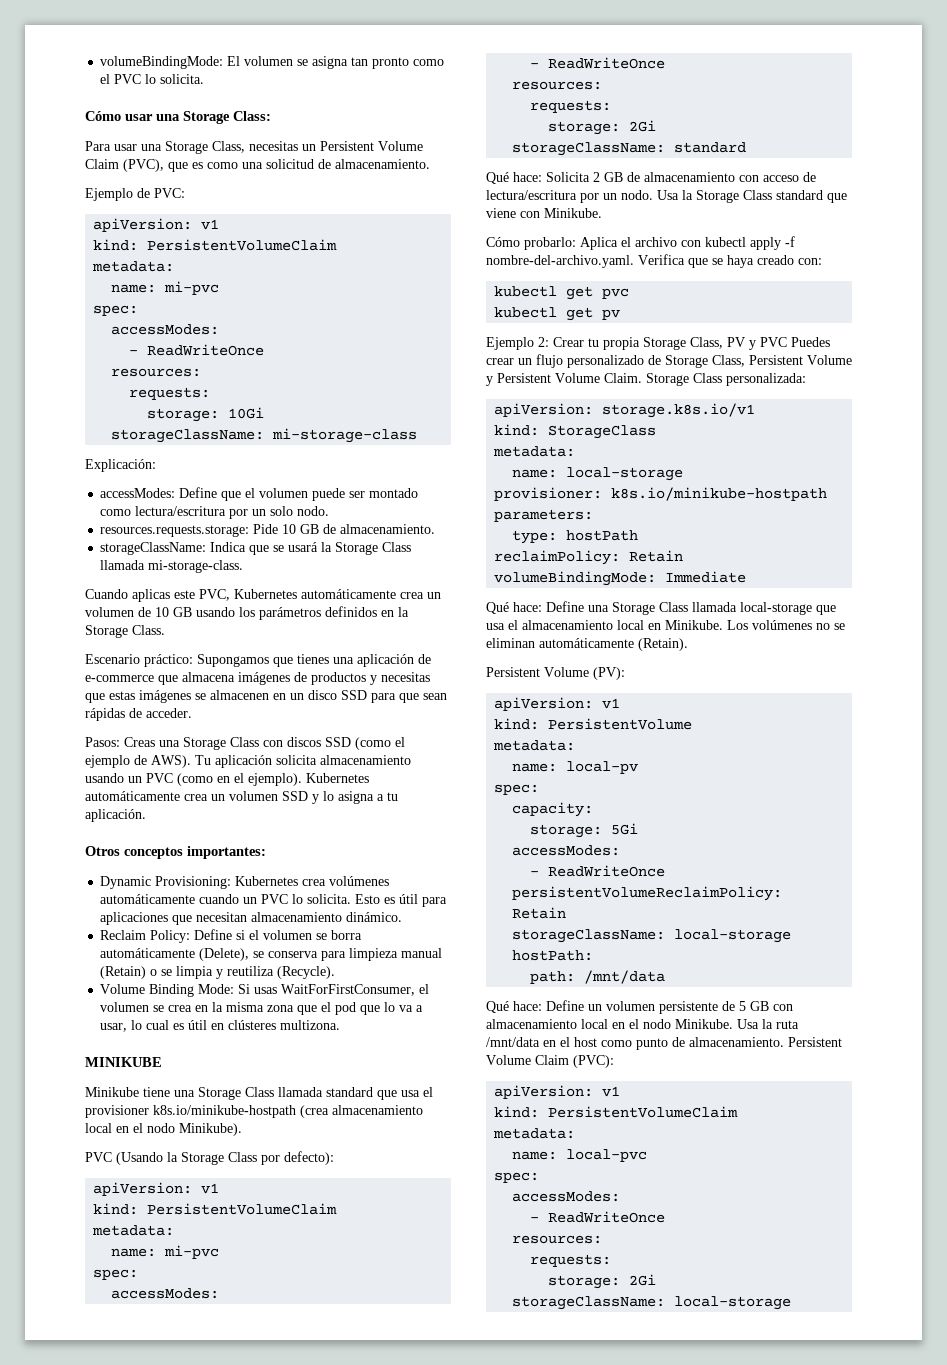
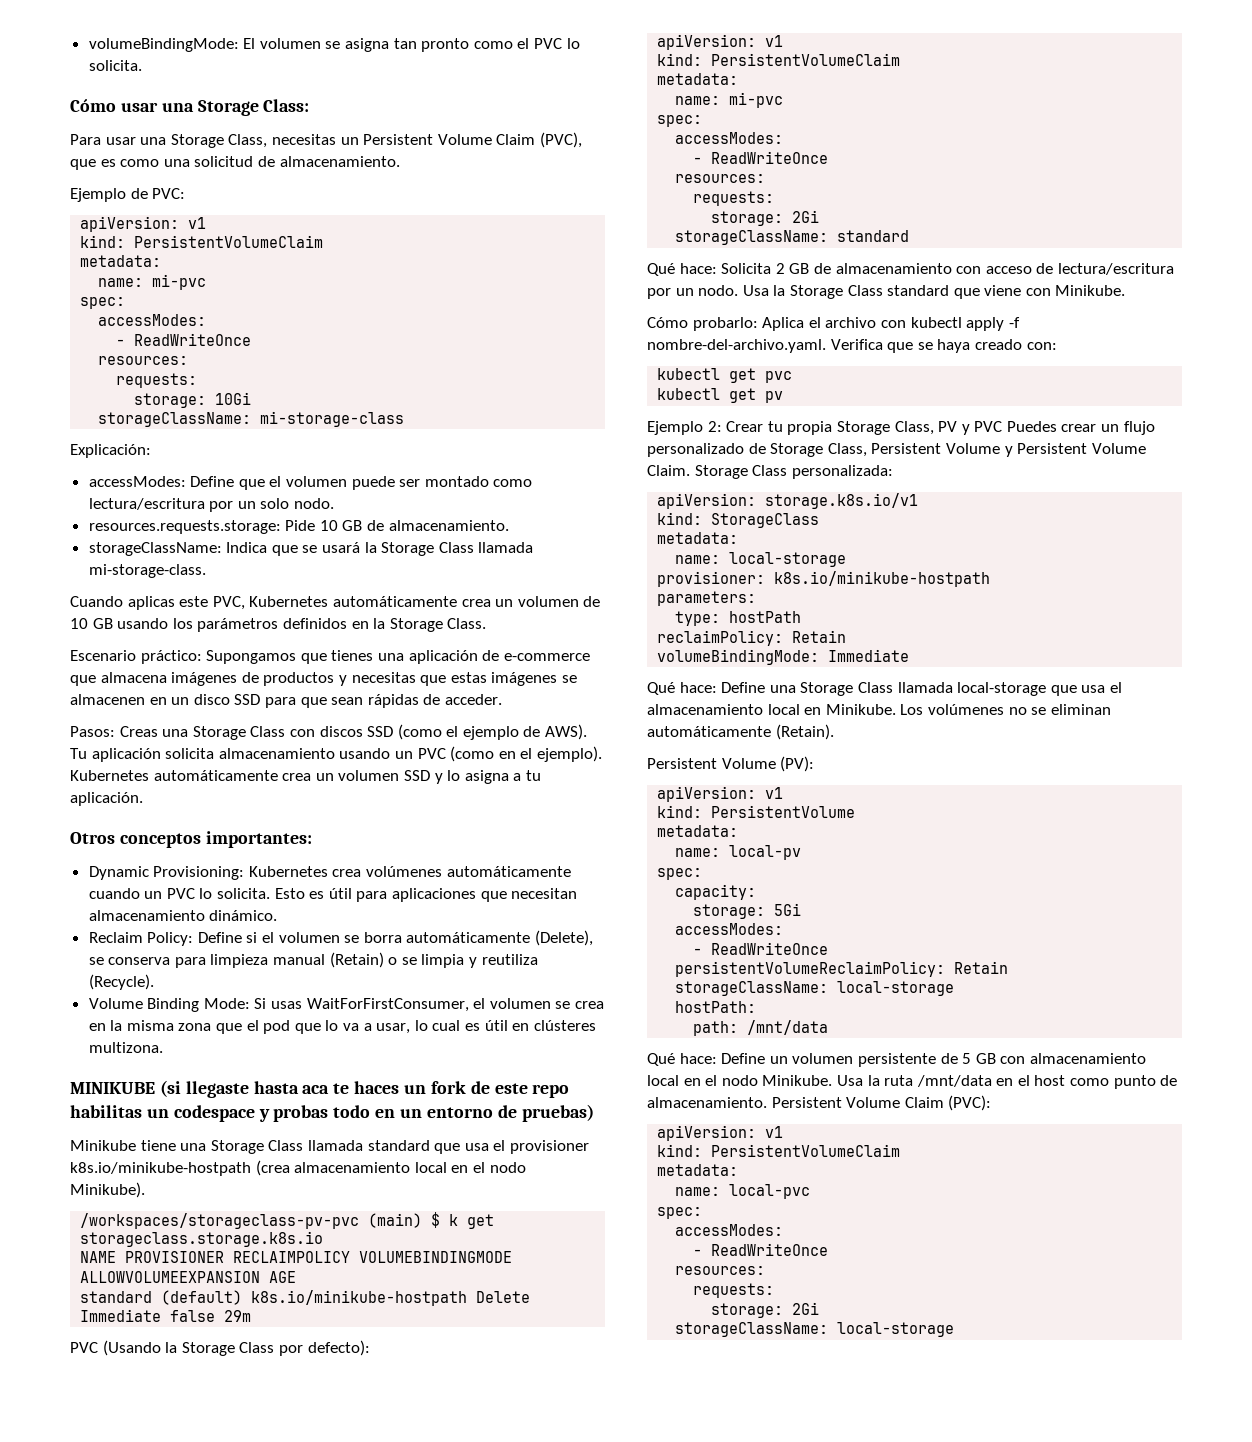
(162, 1062) none -> [159,1080,570,1098] [70,1104,594,1122] (si llegaste hasta aca te haces un fork de este repo habilitas un codespace y probas todo en un entorno de pruebas)
(242, 1129) none -> [80,1212,495,1229] [80,1231,324,1247] [80,1251,513,1263] [80,1271,297,1283] [80,1290,531,1306] [80,1309,252,1322] // /workspaces/storageclass-pv-pvc (main) $ k get storageclass.storage.k8s.io // NAME PROVISIONER RECLAIMPOLICY VOLUMEBINDINGMODE ALLOWVOLUMEEXPANSION AGE // standard (default) k8s.io/minikube-hostpath Delete Immediate false 29m

